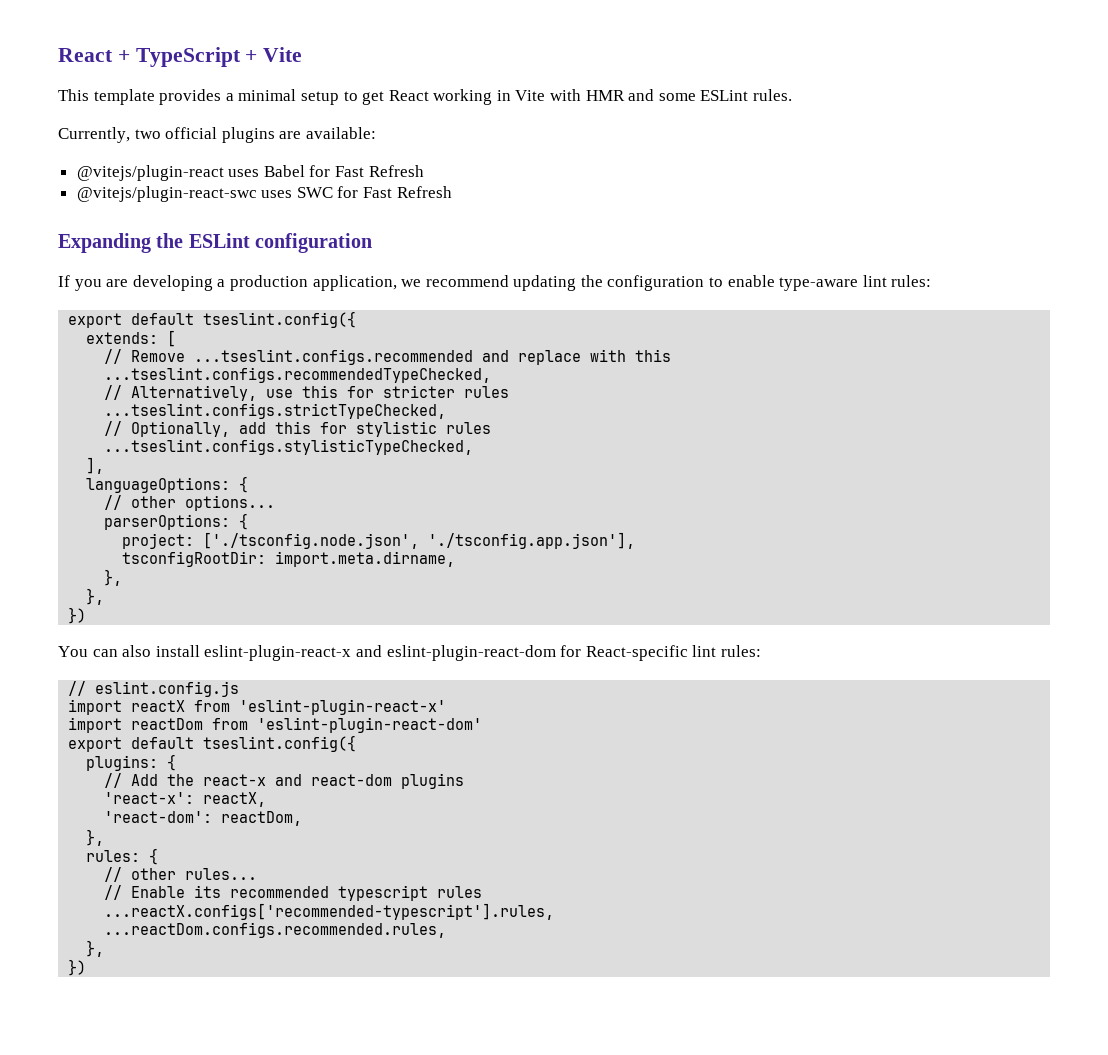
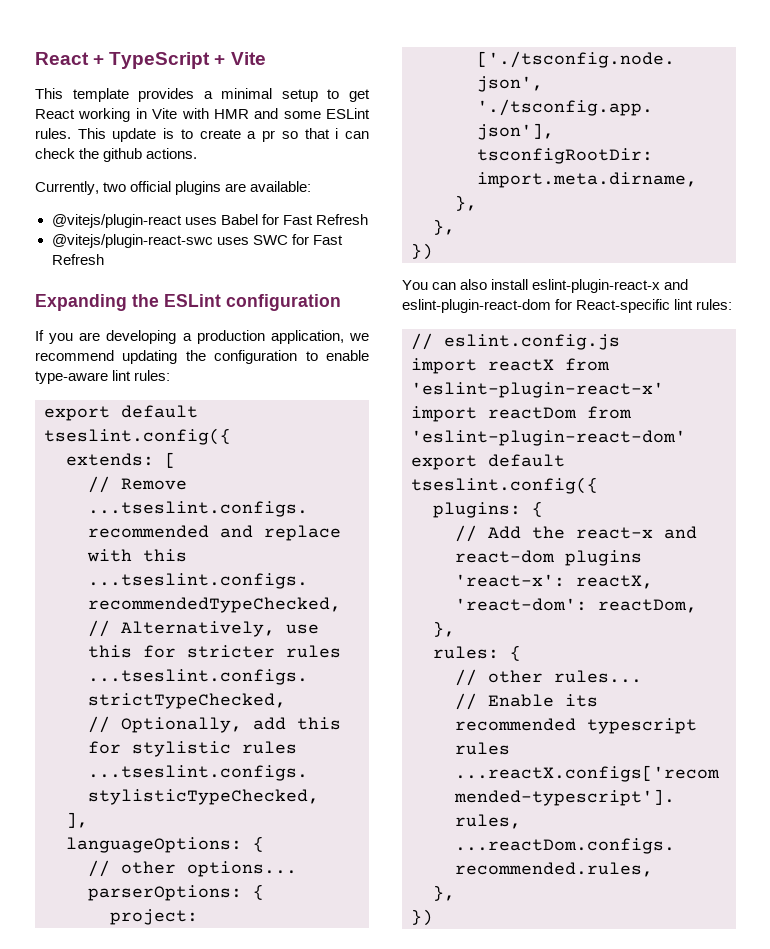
(793, 95) none -> [77,128,369,142] [35,148,198,162] This update is to create a pr so that i can check the github actions.

